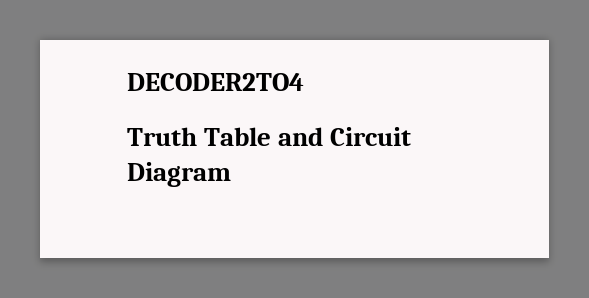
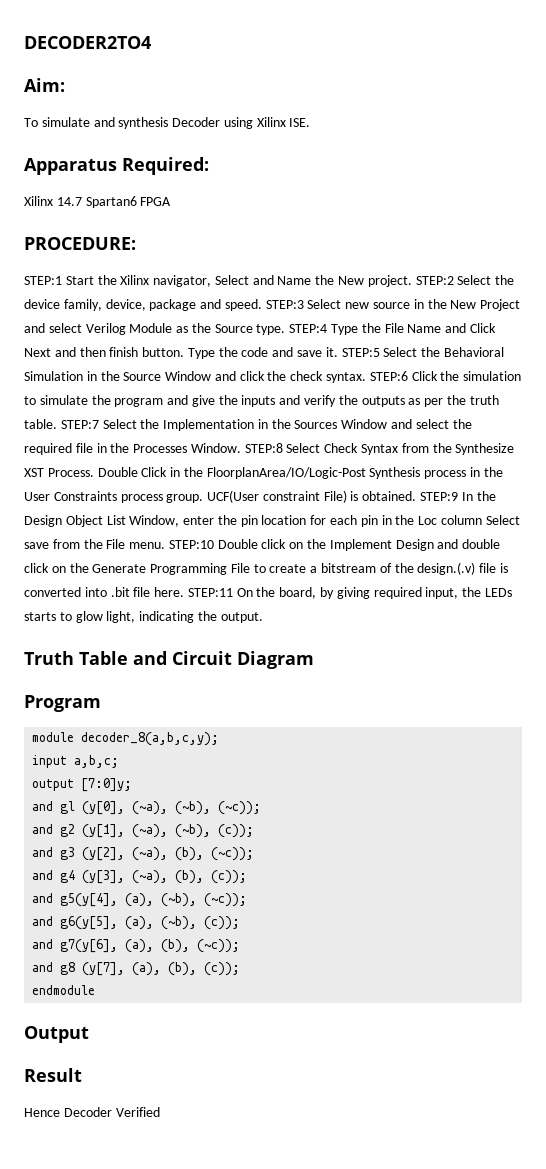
(304, 82) none -> [24,78,65,92] [24,117,311,129] [24,157,209,175] [24,196,172,208] [24,237,136,250] [24,275,515,287] [24,299,521,311] [24,323,496,335] [24,347,504,359] [24,371,522,383] [24,395,499,407] [24,419,472,431] [24,443,515,455] [24,467,503,479] [24,490,496,503] [24,515,520,527] [24,539,501,551] [24,562,508,575] [24,587,512,599] [24,611,263,623] // Aim: // To simulate and synthesis Decoder using Xilinx ISE. // Apparatus Required: // Xilinx 14.7 Spartan6 FPGA // PROCEDURE: // STEP:1 Start the Xilinx navigator, Select and Name the New project. STEP:2 Select the device family, device, package and speed. STEP:3 Select new source in the New Project and select Verilog Module as the Source type. STEP:4 Type the File Name and Click Next and then finish button. Type the code and save it. STEP:5 Select the Behavioral Simulation in the Source Window and click the check syntax. STEP:6 Click the simulation to simulate the program and give the inputs and verify the outputs as per the truth table. STEP:7 Select the Implementation in the Sources Window and select the required file in the Processes Window. STEP:8 Select Check Syntax from the Synthesize XST Process. Double Click in the FloorplanArea/IO/Logic-Post Synthesis process in the User Constraints process group. UCF(User constraint File) is obtained. STEP:9 In the Design Object List Window, enter the pin location for each pin in the Loc column Select save from the File menu. STEP:10 Double click on the Implement Design and double click on the Generate Programming File to create a bitstream of the design.(.v) file is converted into .bit file here. STEP:11 On the board, by giving required input, the LEDs starts to glow light, indicating the output.
(231, 174) none -> [24,695,101,712] [32,732,220,746] [32,755,120,768] [32,778,133,792] [32,801,262,815] [32,824,255,838] [32,847,255,861] [32,870,248,884] [32,893,248,907] [32,916,241,930] [32,939,241,953] [32,962,241,976] [32,985,96,995] [24,1026,89,1043] [24,1068,82,1082] [24,1107,160,1117] // Program // module decoder_8(a,b,c,y); // input a,b,c; // output [7:0]y; // and gl (y[0], (~a), (~b), (~c)); // and g2 (y[1], (~a), (~b), (c)); // and g3 (y[2], (~a), (b), (~c)); // and g4 (y[3], (~a), (b), (c)); // and g5(y[4], (a), (~b), (~c)); // and g6(y[5], (a), (~b), (c)); // and g7(y[6], (a), (b), (~c)); // and g8 (y[7], (a), (b), (c)); // endmodule // Output // Result // Hence Decoder Verified

